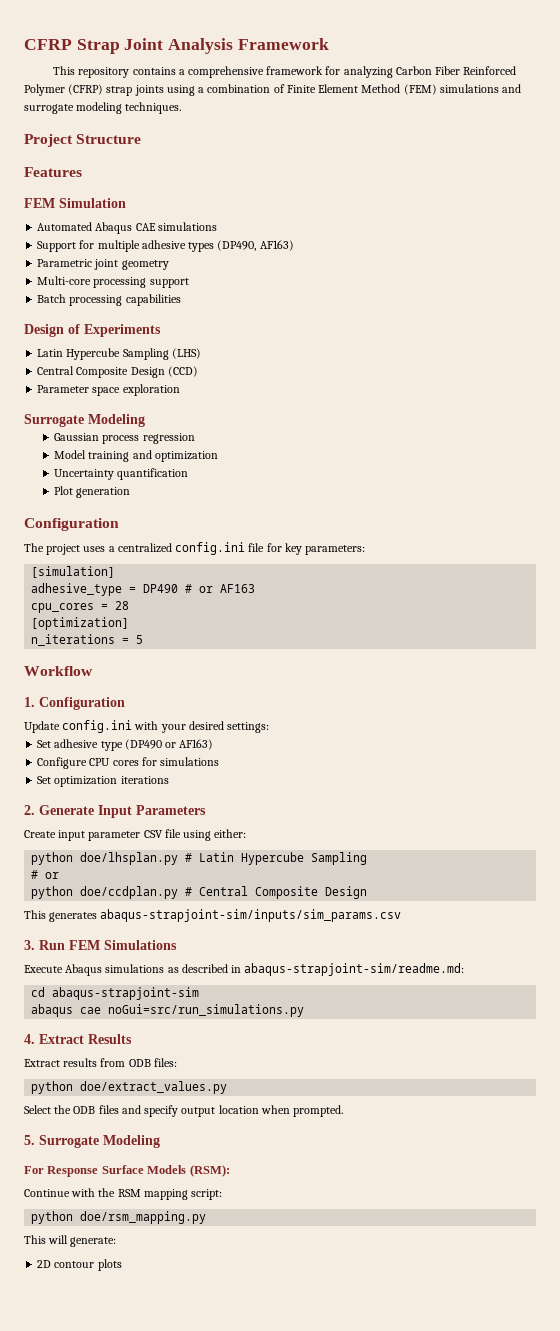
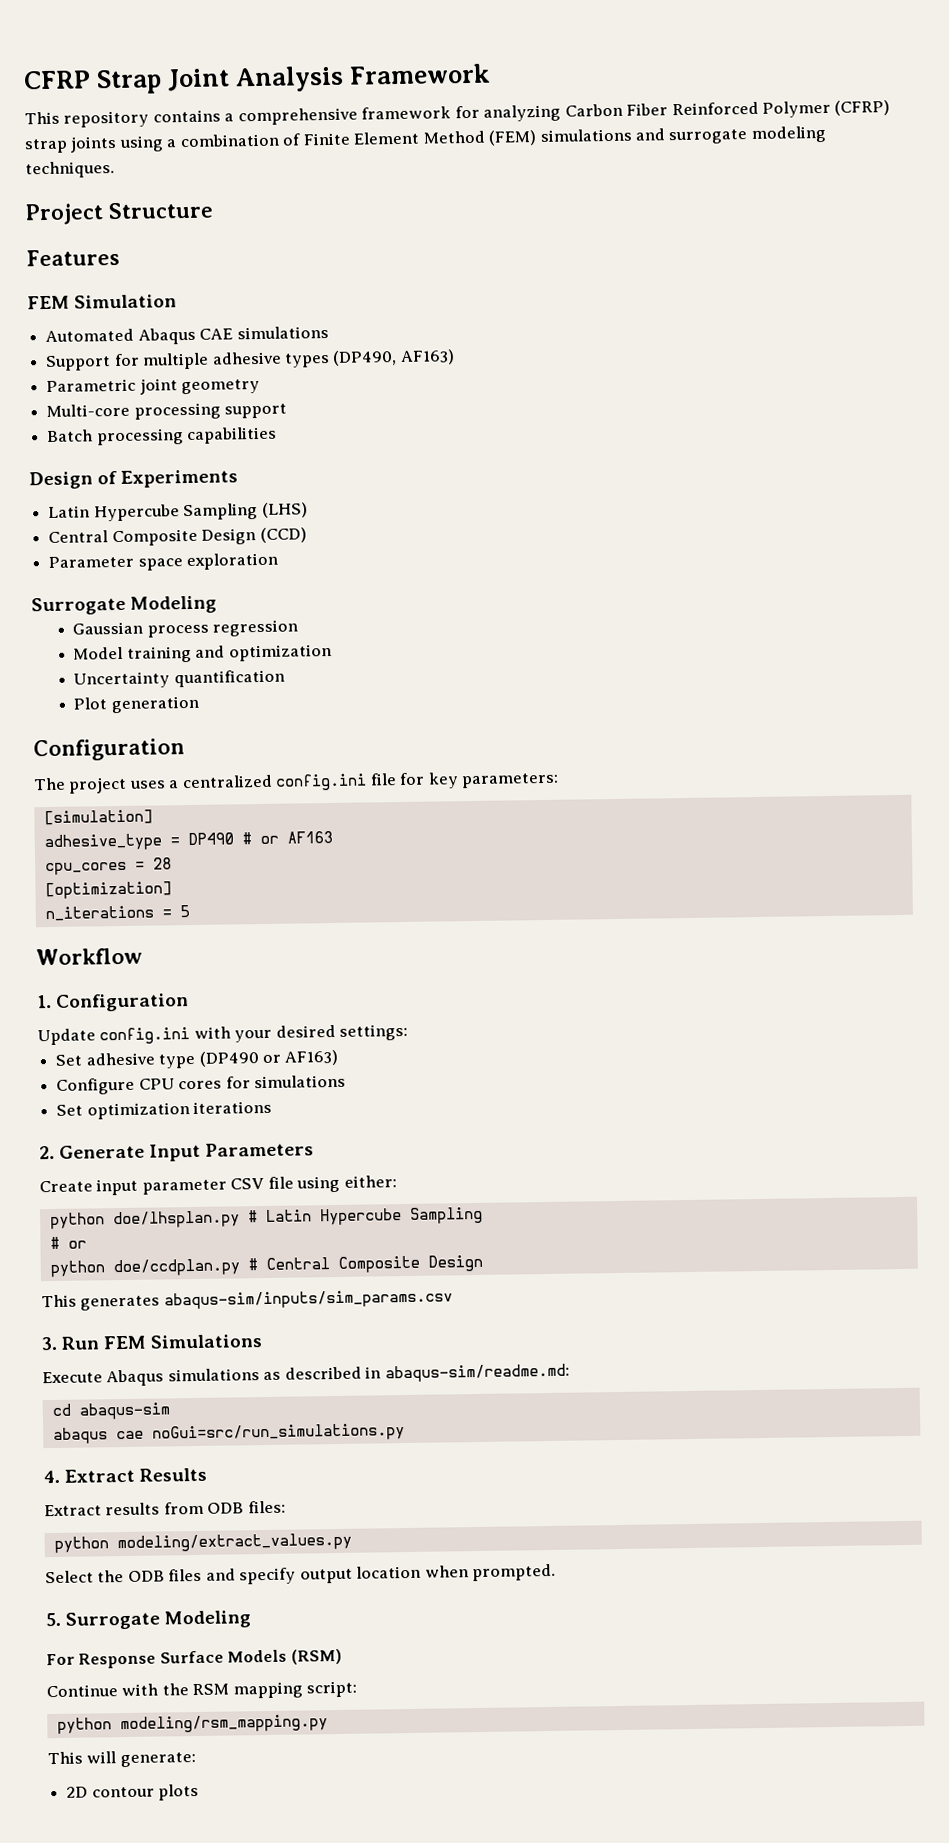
[100,909,402,922] abaqus-strapjoint-sim/inputs/sim_params.csv -> [163,1289,453,1310] abaqus-sim/inputs/sim_params.csv
[244,963,465,976] abaqus-strapjoint-sim/readme.md: -> [384,1363,570,1383] abaqus-sim/readme.md:
[52,987,200,1000] abaqus-strapjoint-sim -> [78,1402,170,1420] abaqus-sim
[80,1081,228,1094] doe/extract_values.py -> [116,1532,352,1553] modeling/extract_values.py
[189,1165,230,1177] (RSM): -> [290,1648,342,1665] (RSM)
[80,1211,207,1224] doe/rsm_mapping.py -> [119,1714,328,1734] modeling/rsm_mapping.py

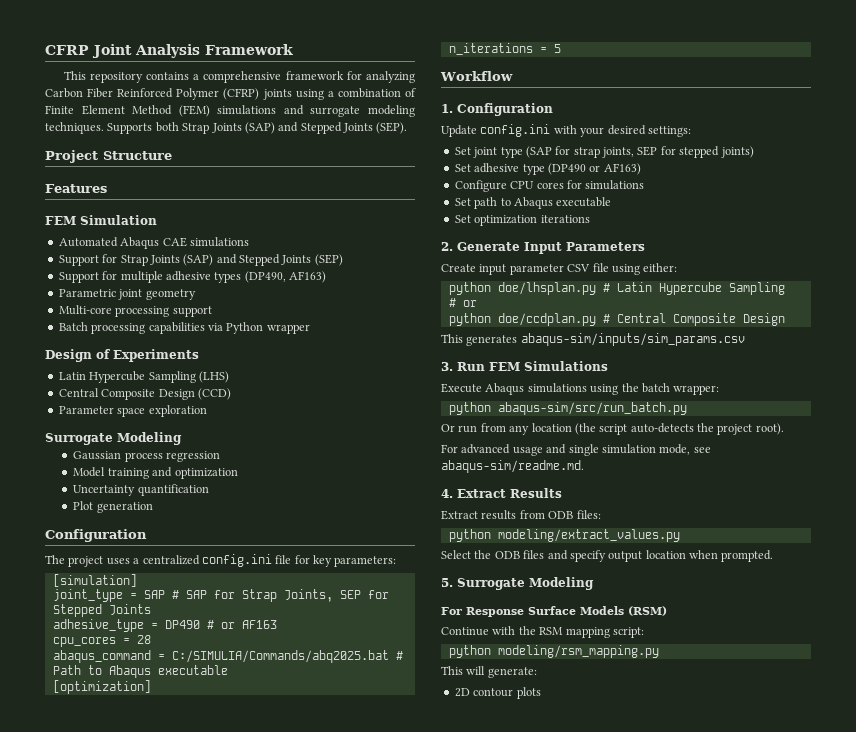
[96,69,163,95] Strap -> (89, 50) none
[24,138,68,154] strap -> (260, 94) none
(115, 170) none -> [107,122,408,134] Supports both Strap Joints (SAP) and Stepped Joints (SEP).
(329, 333) none -> [58,254,343,266] // Support for Strap Joints (SAP) and Stepped Joints (SEP)
(278, 435) none -> [207,322,310,334] via Python wrapper
(153, 817) none -> [52,589,389,602] [52,604,151,617] // joint_type = SAP # SAP for Strap Joints, SEP for Stepped Joints
(172, 863) none -> [52,650,403,663] [52,665,228,678] // abaqus_command = C:/SIMULIA/Commands/abq2025.bat # Path to Abaqus executable
(409, 1032) none -> [454,146,754,158] // Set joint type (SAP for strap joints, SEP for stepped joints)
(346, 1081) none -> [454,197,612,209] // Set path to Abaqus executable
[263,1363,570,1383] [51,1402,170,1420] [52,1423,405,1445] as described in abaqus-sim/readme.md: // cd abaqus-sim // abaqus cae noGui=src/run_simulations.py -> [590,383,720,395] [448,402,687,415] [441,423,784,435] [441,444,711,456] [441,460,584,473] using the batch wrapper: // python abaqus-sim/src/run_batch.py // Or run from any location (the script auto-detects the project root). // For advanced usage and single simulation mode, see abaqus-sim/readme.md.

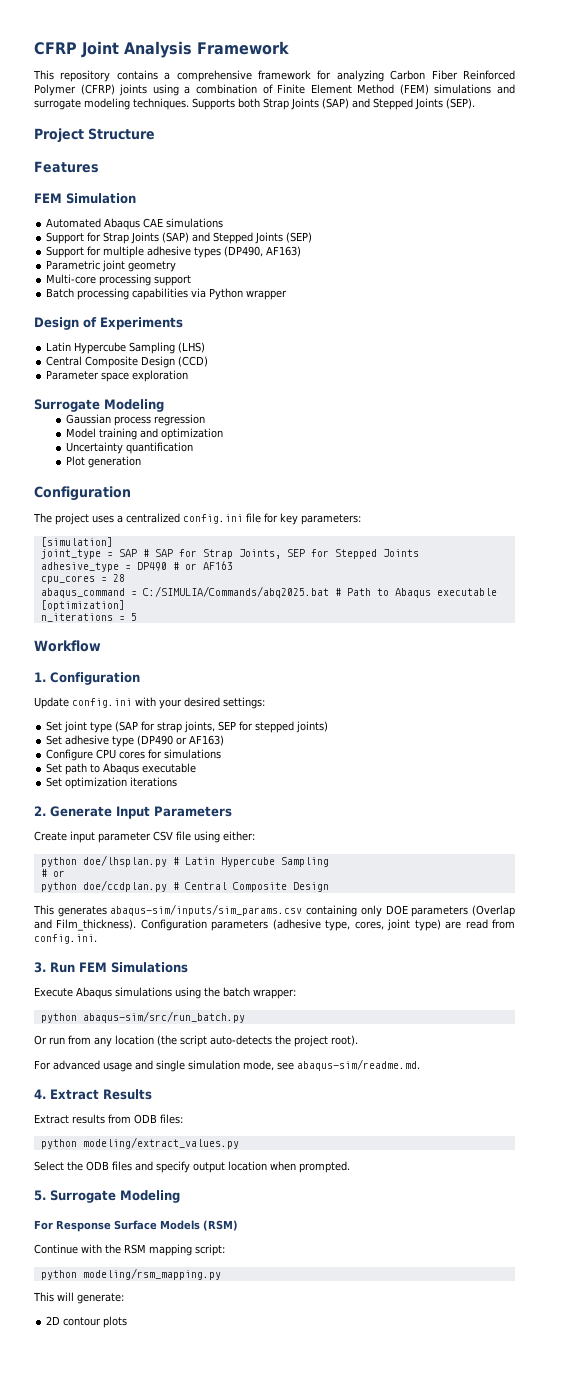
(745, 339) none -> [306,905,515,917] [34,919,515,931] [34,934,97,944] containing only DOE parameters (Overlap and Film_thickness). Configuration parameters (adhesive type, cores, joint type) are read from config.ini.

